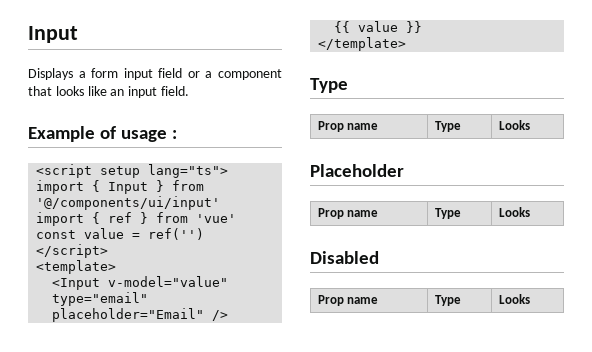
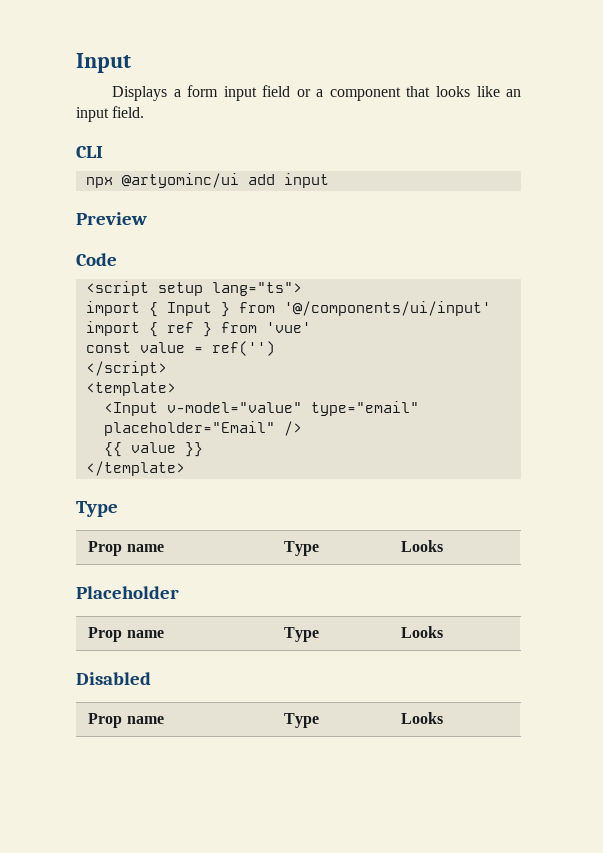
[28,126,178,142] Example of usage : -> [76,146,103,158] [85,173,329,188] [76,212,147,225] [76,253,117,266] CLI // npx @artyominc/ui add input // Preview // Code

